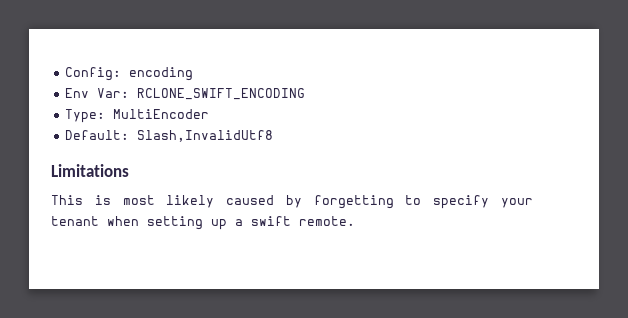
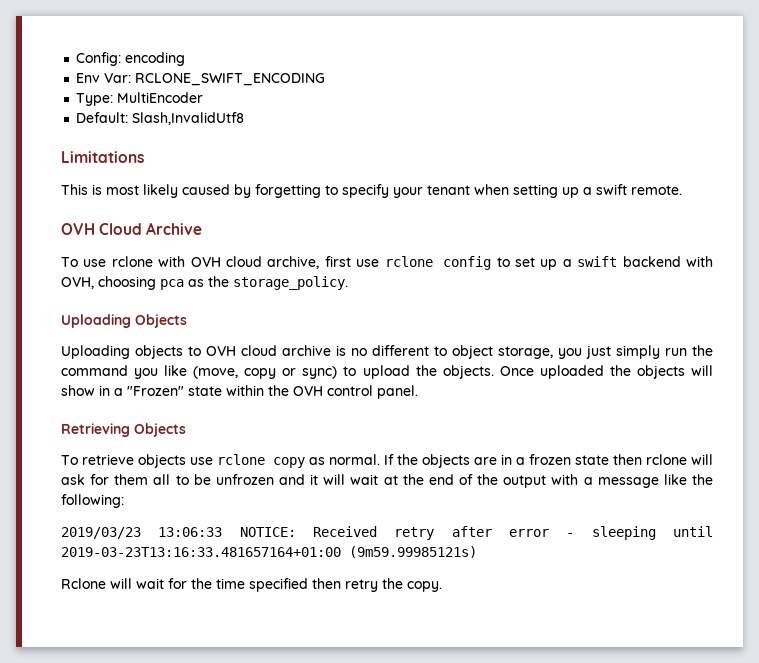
(355, 221) none -> [61,222,203,235] [61,256,714,270] [61,276,348,290] [61,314,187,328] [61,345,713,359] [61,365,714,379] [61,385,418,399] [61,423,186,437] [61,454,713,468] [61,474,713,488] [61,494,124,508] [61,526,713,540] [61,546,477,558] [61,578,442,592] // OVH Cloud Archive // To use rclone with OVH cloud archive, first use rclone config to set up a swift backend with OVH, choosing pca as the storage_policy. // Uploading Objects // Uploading objects to OVH cloud archive is no different to object storage, you just simply run the command you like (move, copy or sync) to upload the objects. Once uploaded the objects will show in a "Frozen" state within the OVH control panel. // Retrieving Objects // To retrieve objects use rclone copy as normal. If the objects are in a frozen state then rclone will ask for them all to be unfrozen and it will wait at the end of the output with a message like the following: // 2019/03/23 13:06:33 NOTICE: Received retry after error - sleeping until 2019-03-23T13:16:33.481657164+01:00 (9m59.99985121s) // Rclone will wait for the time specified then retry the copy.

